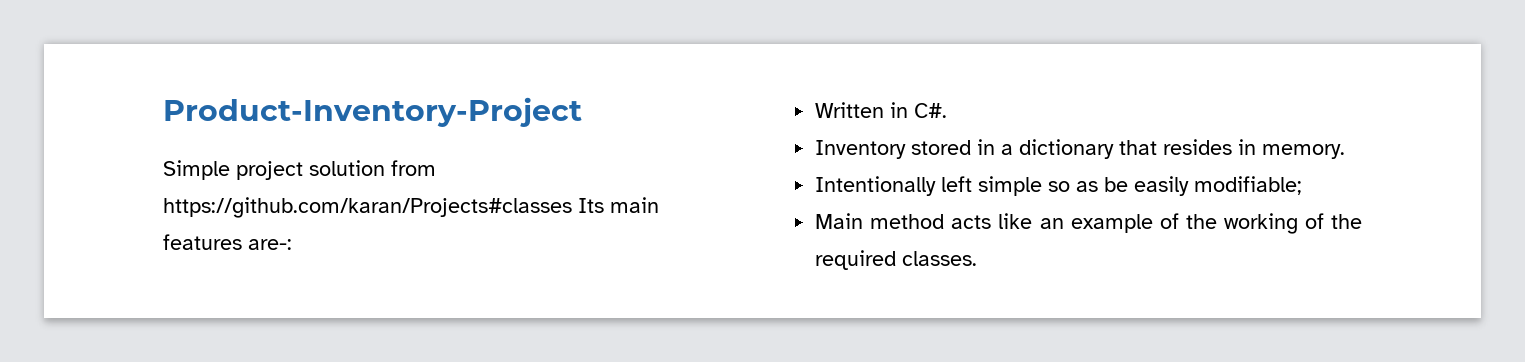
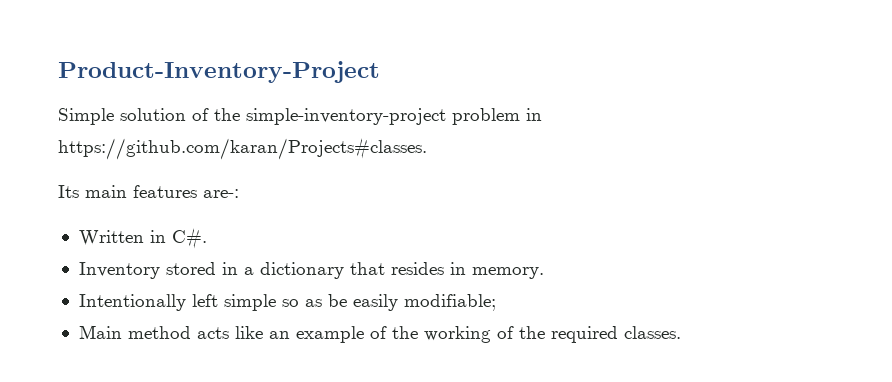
[236,160,436,180] [163,197,572,218] project solution from https://github.com/karan/Projects#classes -> [120,108,542,125] [58,138,427,160] solution of the simple-inventory-project problem in https://github.com/karan/Projects#classes. //

